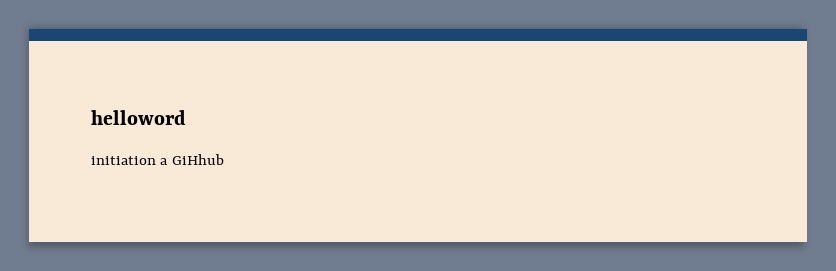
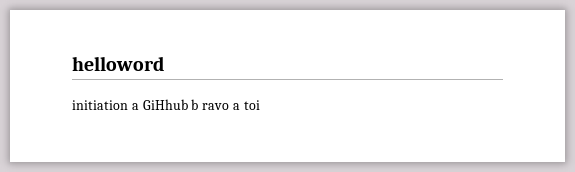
(224, 159) none -> [191,99,260,110] b ravo a toi

